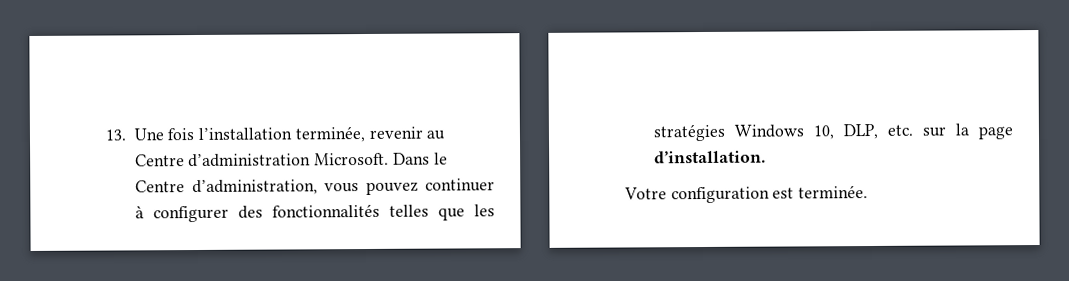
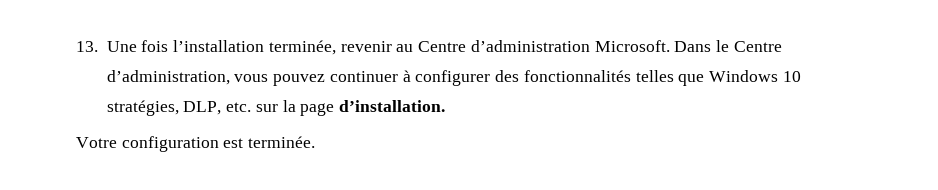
[474,204,496,217] [652,123,834,142] les stratégies Windows 10, -> [709,70,801,82] [106,100,179,116] Windows 10 stratégies,

